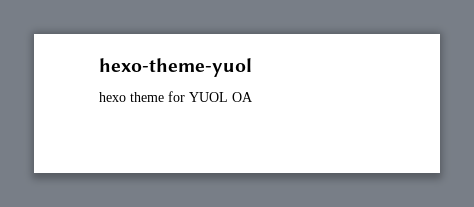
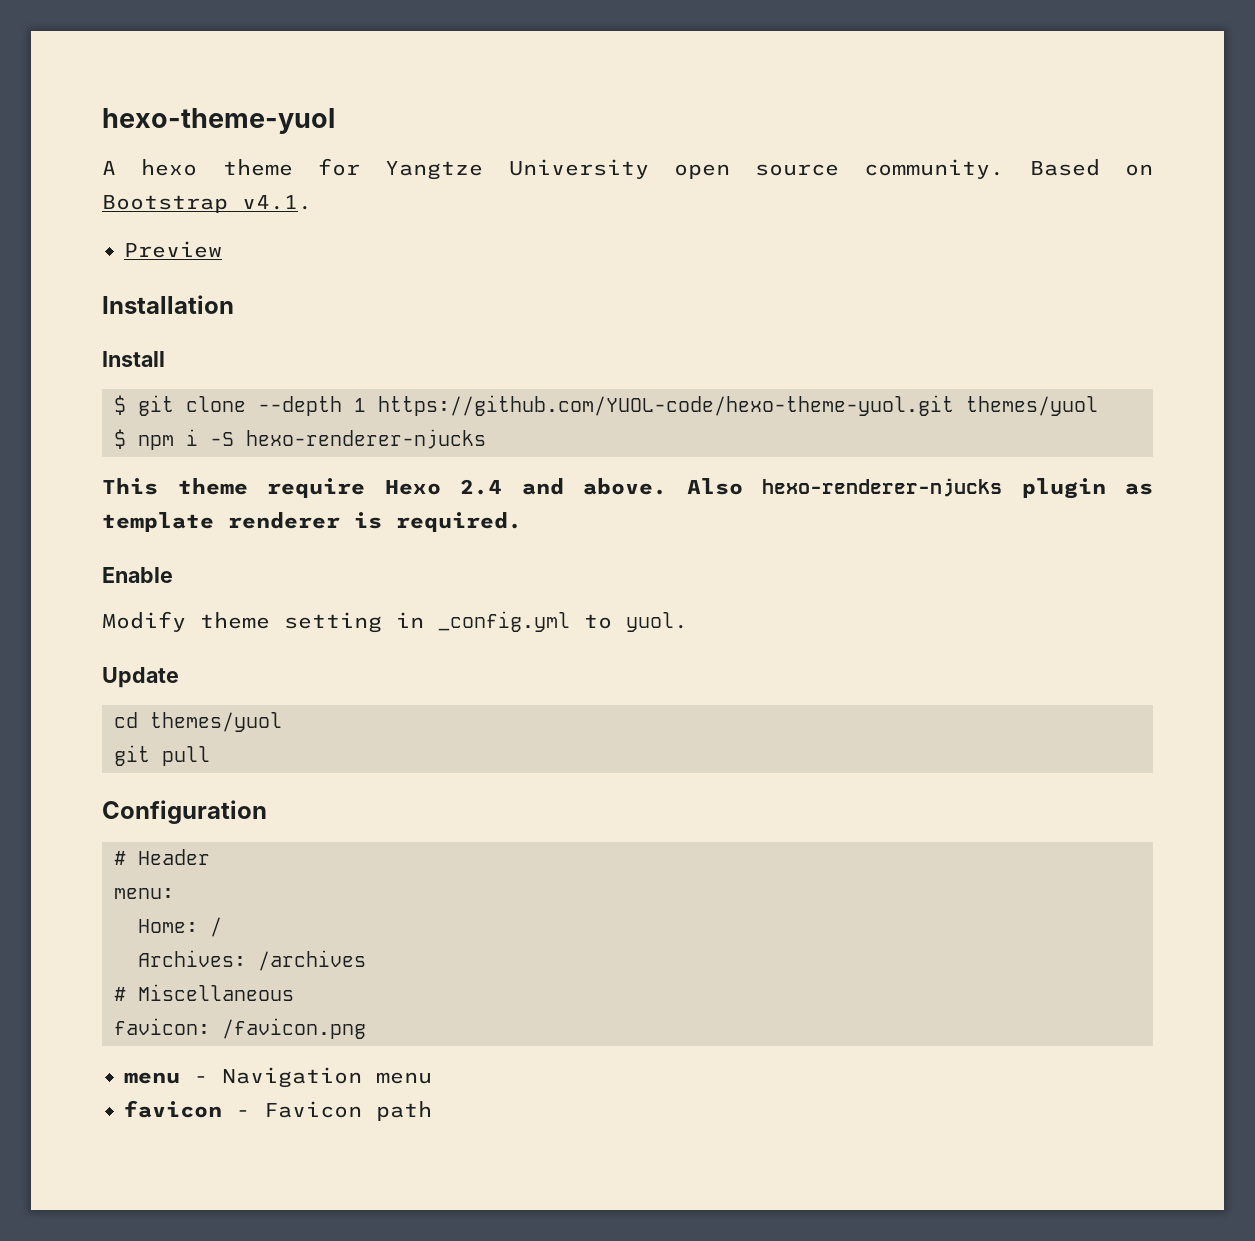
(252, 67) none -> [102,161,116,175] A
[189,92,253,102] YUOL OA -> [385,159,1153,180] [102,195,312,213] [124,241,222,258] [102,295,234,314] [102,351,165,367] [114,395,1098,416] [114,429,486,450] [102,478,1153,499] [102,512,522,532] [102,567,173,583] [102,611,688,633] [102,667,179,688] [114,712,282,732] [114,745,210,766] [102,800,267,824] [114,849,210,865] [114,888,174,899] [138,917,222,937] [138,950,366,971] [114,984,294,1001] [114,1018,366,1039] [124,1067,432,1088] [124,1100,432,1121] Yangtze University open source community. Based on Bootstrap v4.1. // Preview // Installation // Install // $ git clone --depth 1 https://github.com/YUOL-code/hexo-theme-yuol.git themes/yuol // $ npm i -S hexo-renderer-njucks // This theme require Hexo 2.4 and above. Also hexo-renderer-njucks plugin as template renderer is required. // Enable // Modify theme setting in _config.yml to yuol. // Update // cd themes/yuol // git pull // Configuration // # Header // menu: // Home: / // Archives: /archives // # Miscellaneous // favicon: /favicon.png // menu - Navigation menu // favicon - Favicon path

